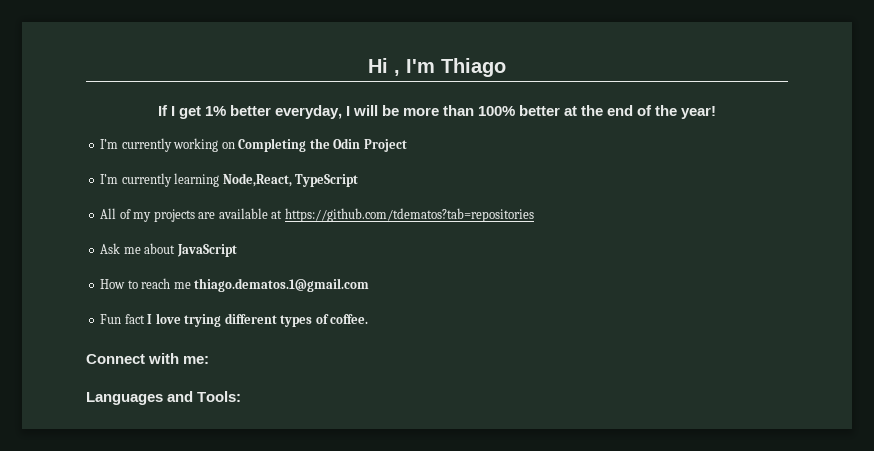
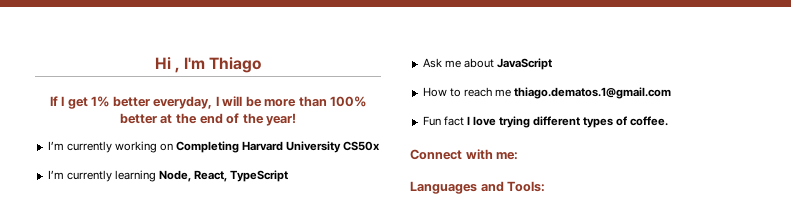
[309,138,407,152] the Odin Project -> [242,141,381,153] Harvard University CS50x
[222,173,292,187] Node,React, -> [158,170,228,182] Node, React,
[100,208,534,222] // All of my projects are available at https://github.com/tdematos?tab=repositories -> (289, 176) none

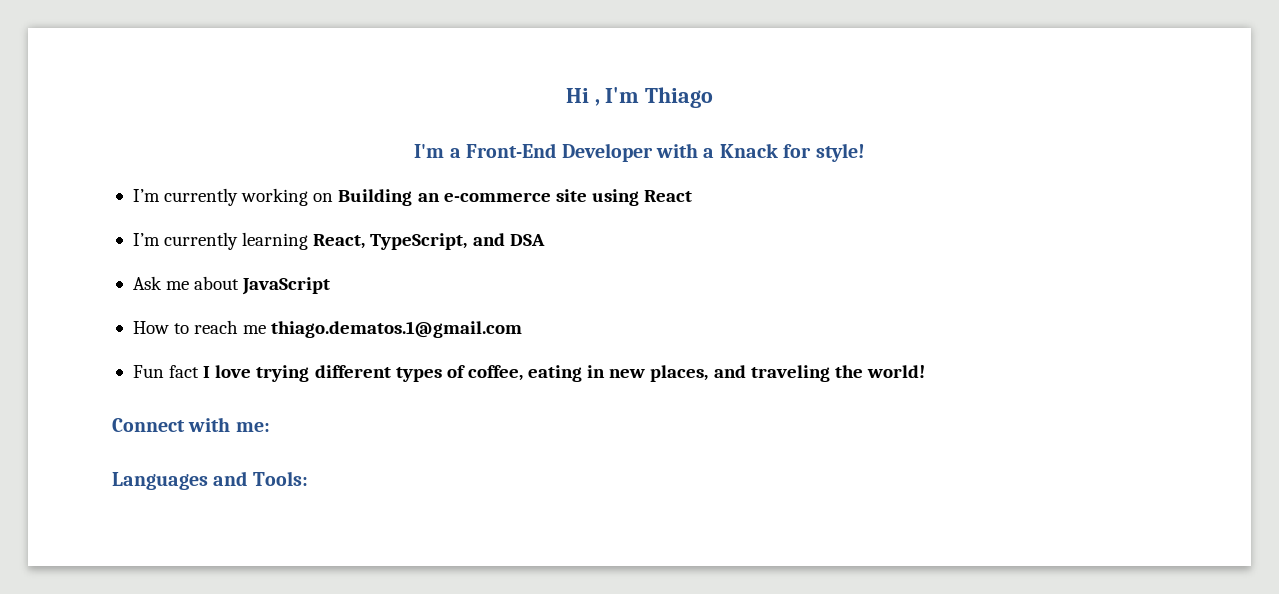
[49,96,367,109] [119,113,297,126] [47,141,381,153] If I get 1% better everyday, I will be more than 100% better at the end of the year! // I’m currently working on Completing Harvard University CS50x -> [414,143,865,162] [132,188,693,206] I'm a Front-End Developer with a Knack for style! // I’m currently working on Building an e-commerce site using React
[158,170,289,182] Node, React, TypeScript -> [313,233,545,250] React, TypeScript, and DSA
[630,116,669,126] coffee. -> [467,365,925,382] coffee, eating in new places, and traveling the world!

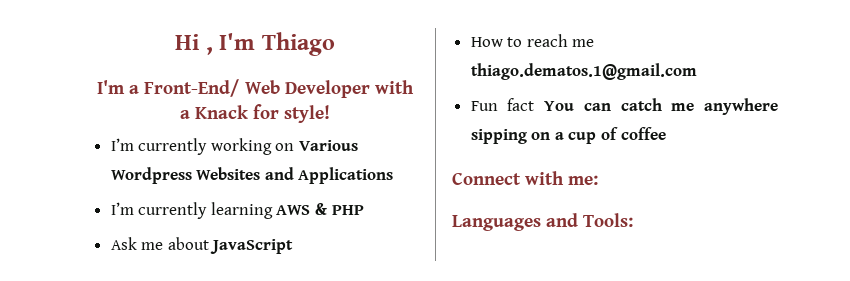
[466,143,557,158] Front-End -> [144,79,280,97] Front-End/ Web
[338,189,693,206] Building an e-commerce site using React -> [299,140,359,151] [110,167,394,184] Various Wordpress Websites and Applications
[313,233,545,250] React, TypeScript, and DSA -> [276,203,364,215] AWS & PHP
[203,365,925,382] I love trying different types of coffee, eating in new places, and traveling the world! -> [544,98,778,115] [470,127,666,144] You can catch me anywhere sipping on a cup of coffee

